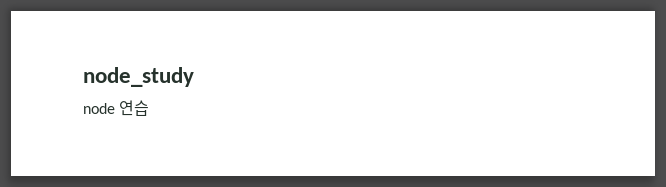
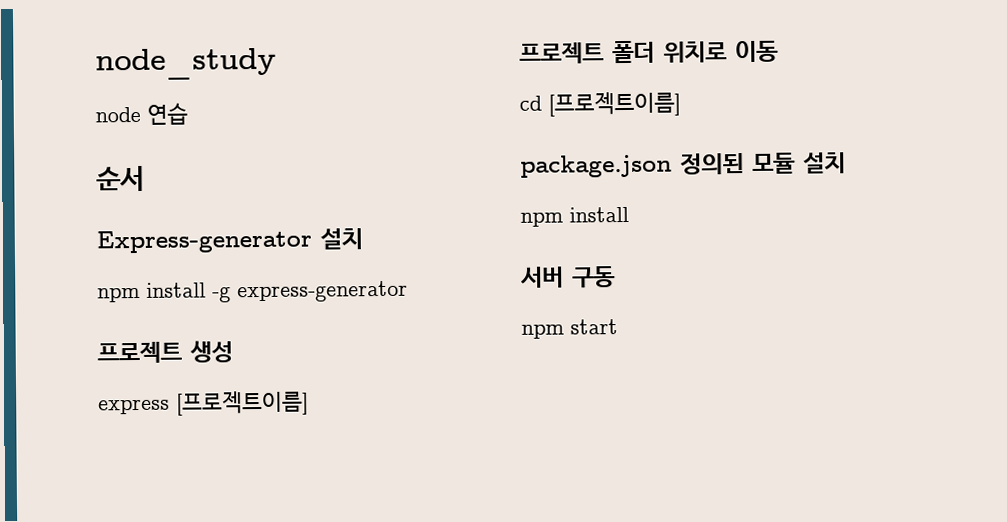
(150, 108) none -> [96,165,145,192] [96,228,363,254] [97,280,408,303] [97,340,233,364] [98,390,309,416] [519,40,779,64] [519,91,681,117] [520,152,846,178] [520,206,629,227] [520,266,616,289] [521,319,618,339] // 순서 // Express-generator 설치 // npm install -g express-generator // 프로젝트 생성 // express [프로젝트이름] // 프로젝트 폴더 위치로 이동 // cd [프로젝트이름] // package.json 정의된 모듈 설치 // npm install // 서버 구동 // npm start

